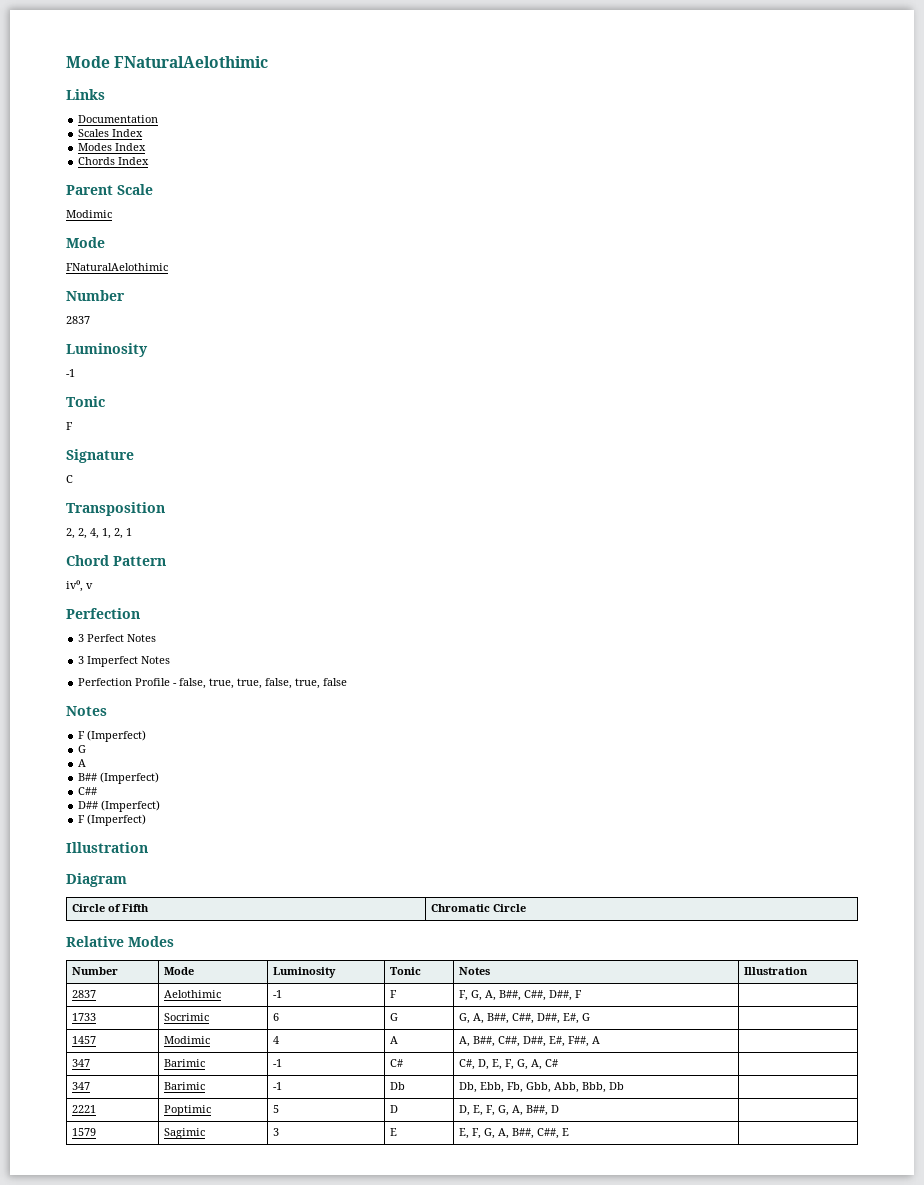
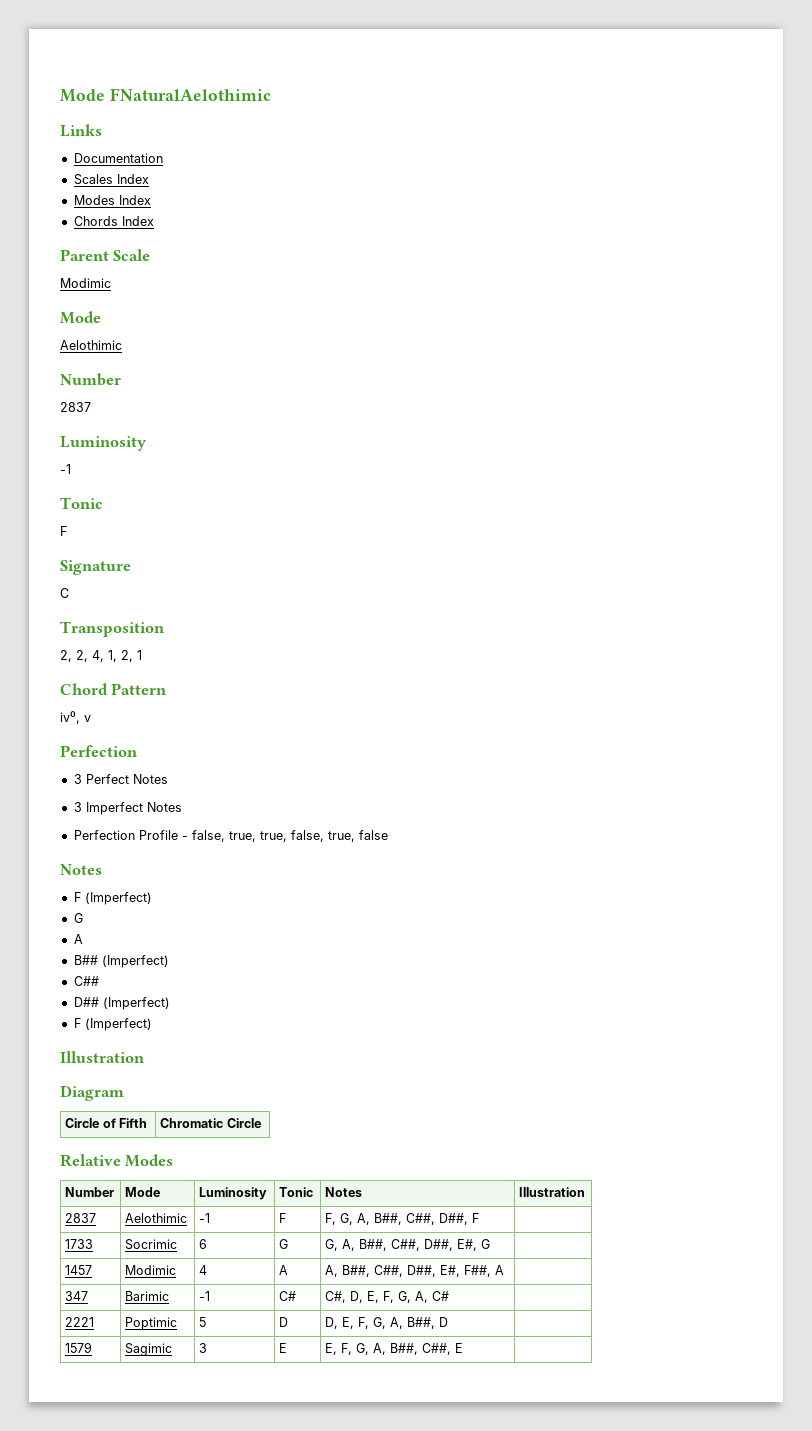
[66,263,168,271] FNaturalAelothimic -> [60,340,122,350] Aelothimic
[72,1082,91,1090] [164,1082,206,1090] [273,1082,283,1090] [390,1082,406,1090] [459,1082,625,1093] // 347 | Barimic | -1 | Db | Db, Ebb, Fb, Gbb, Abb, Bbb, Db | -> (450, 1296) none

